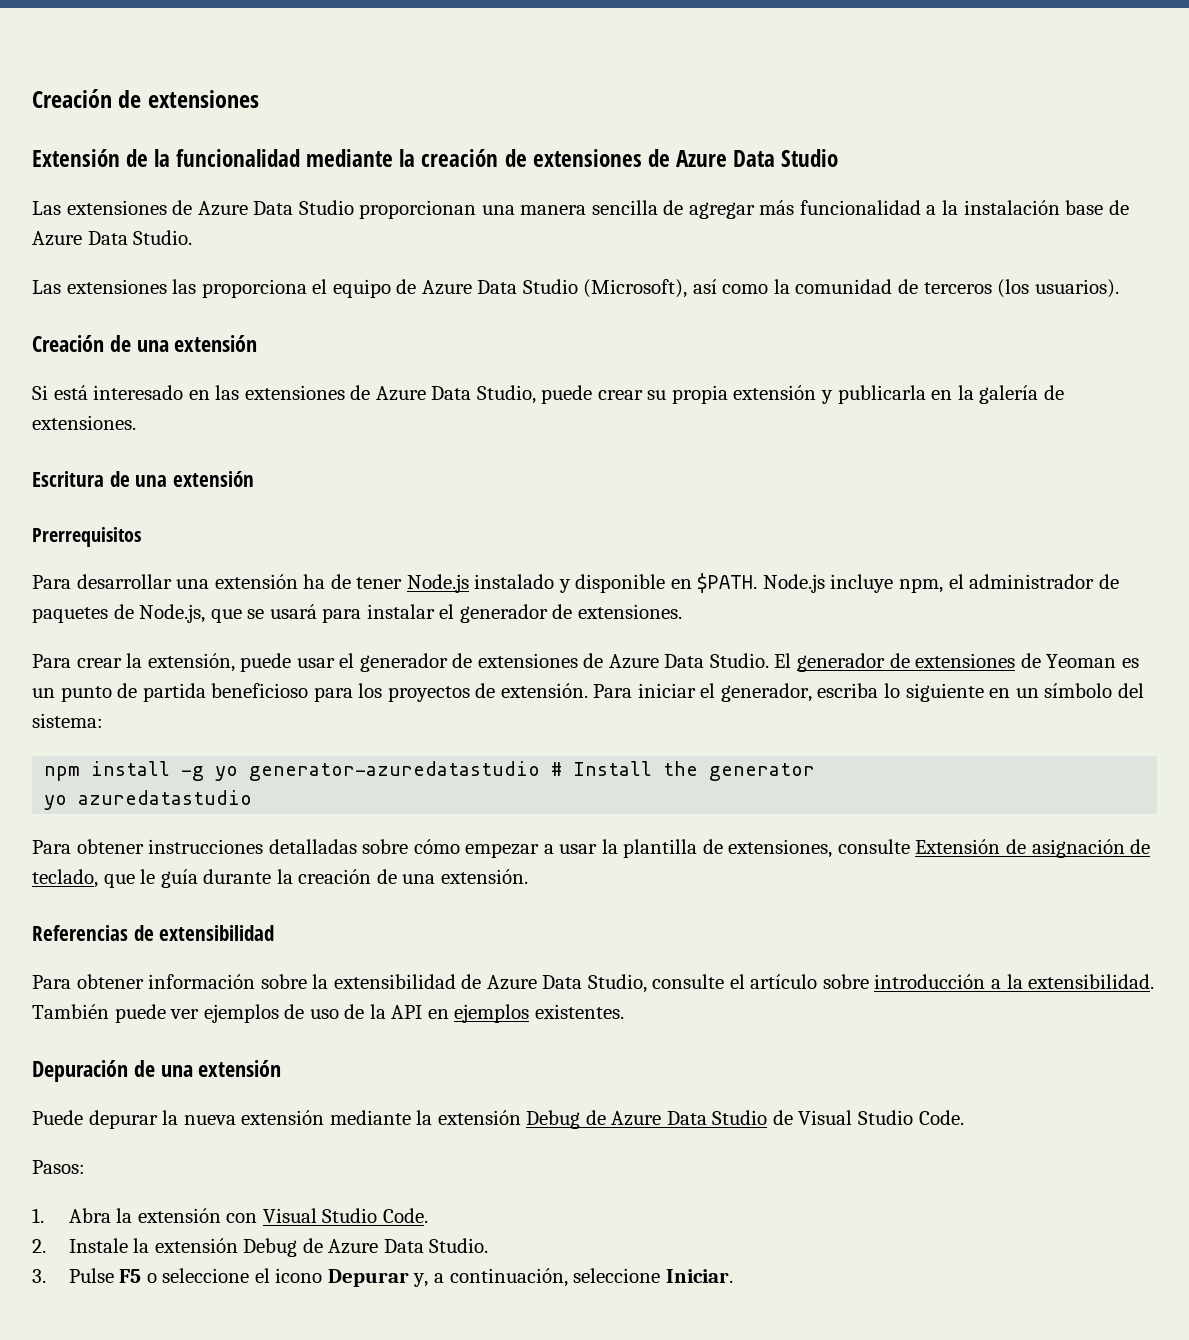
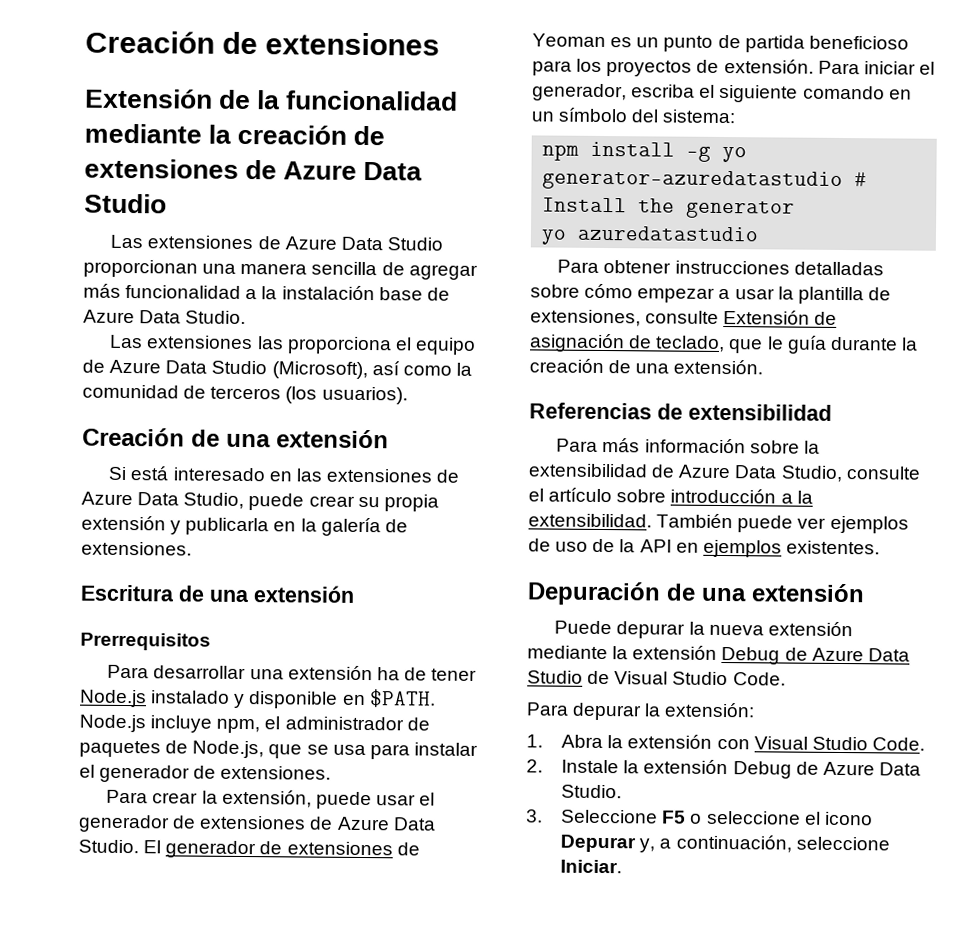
[269,604,317,619] usará -> [332,744,366,756] usa
[884,683,984,702] lo siguiente -> [699,84,885,103] el siguiente comando
[76,974,144,989] obtener -> [602,437,641,453] más
[32,1160,85,1174] Pasos: -> [526,702,756,721] Para depurar la extensión:
[68,1268,114,1283] Pulse -> [561,809,659,824] Seleccione

